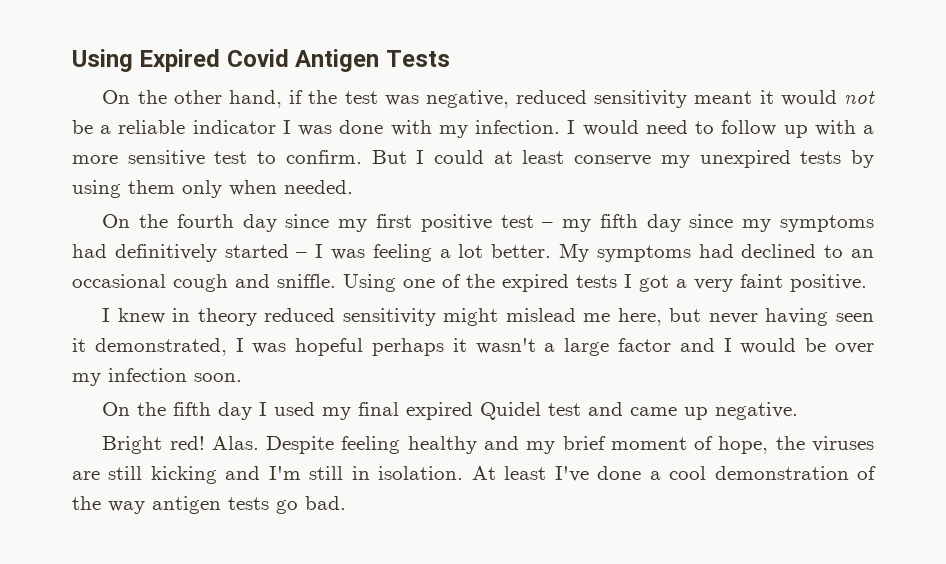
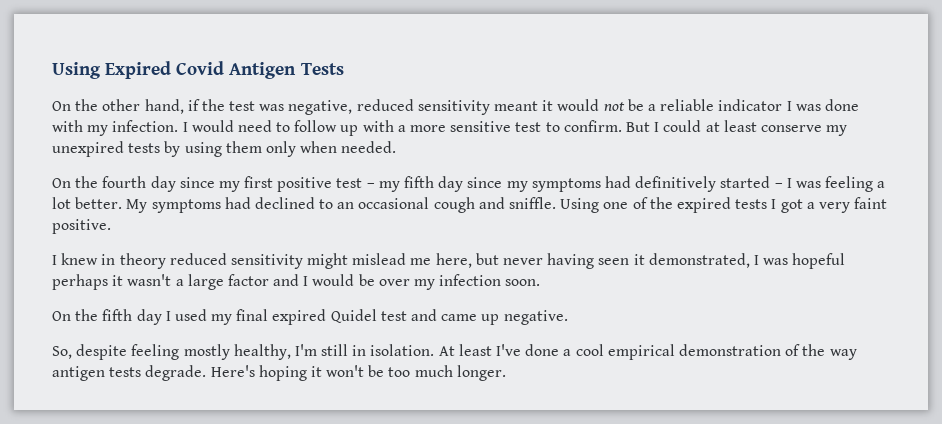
[102,436,875,454] [72,466,261,484] Bright red! Alas. Despite feeling healthy and my brief moment of hope, the viruses are still kicking and -> [52,344,291,360] So, despite feeling mostly healthy,
(707, 473) none -> [607,344,675,360] empirical
[276,496,346,514] go bad. -> [145,365,506,381] degrade. Here's hoping it won't be too much longer.

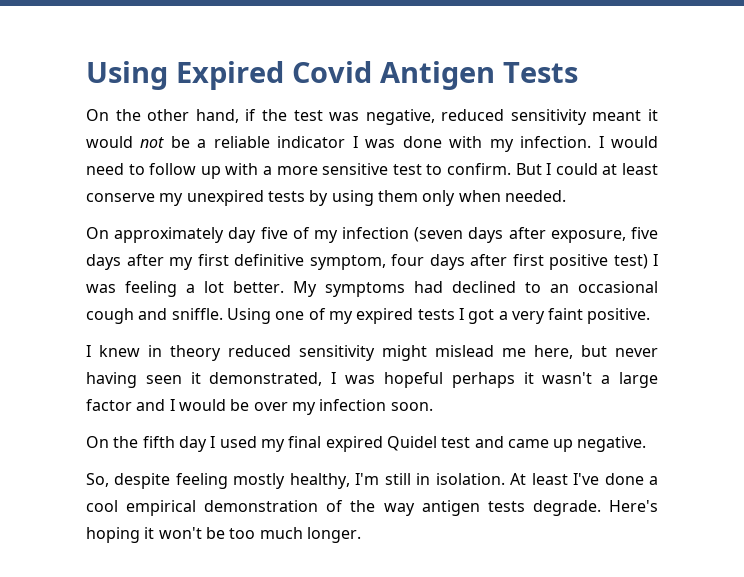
[75,176,783,192] the fourth day since my first positive test – my fifth day since my symptoms had definitively started – -> [114,227,658,243] [86,254,648,270] approximately day five of my infection (seven days after exposure, five days after my first definitive symptom, four days after first positive test)
[649,197,673,209] the -> [328,311,353,324] my

